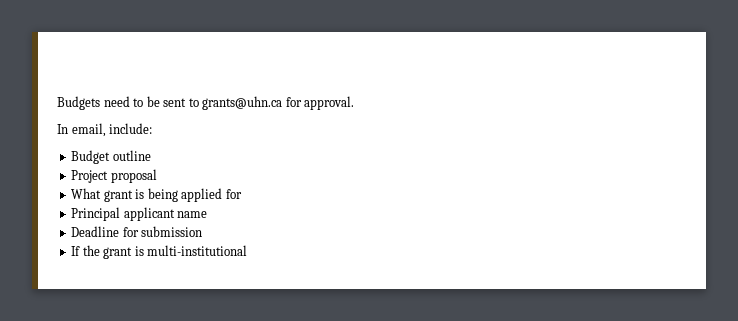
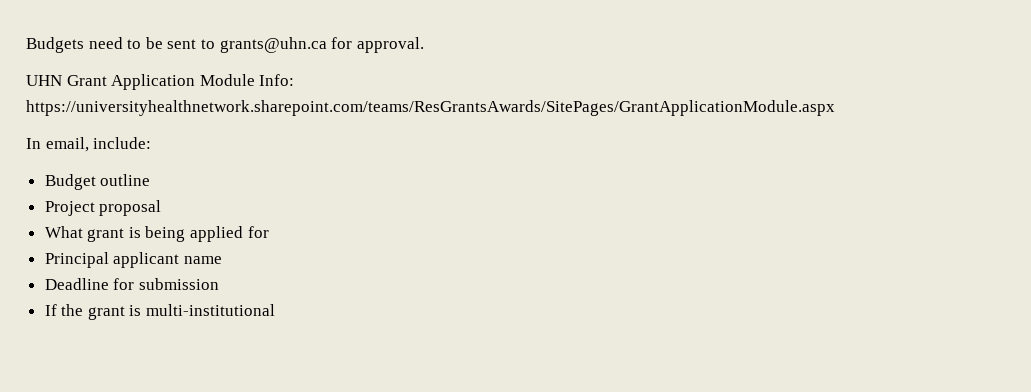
(355, 103) none -> [26,74,295,90] [26,100,835,116] // UHN Grant Application Module Info: https://universityhealthnetwork.sharepoint.com/teams/ResGrantsAwards/SitePages/GrantApplicationModule.aspx

